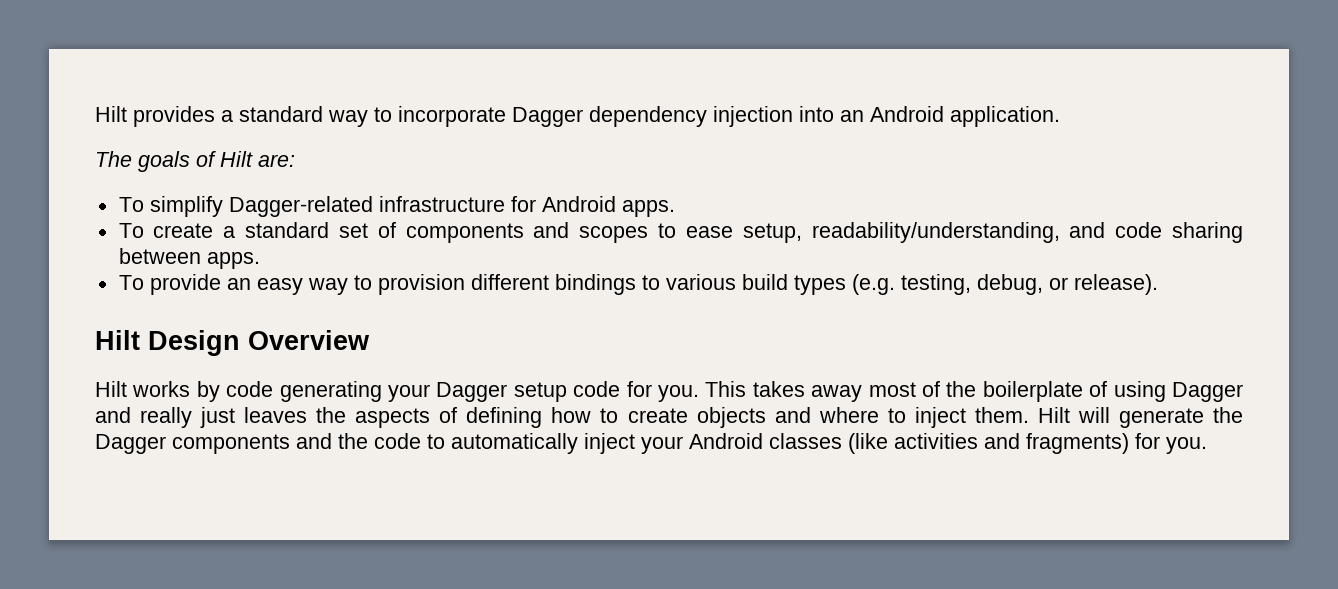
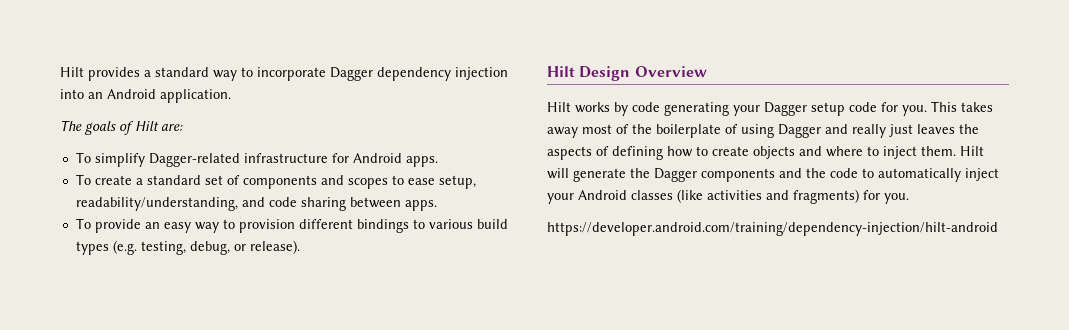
(1207, 445) none -> [547,222,998,236] // https://developer.android.com/training/dependency-injection/hilt-android

